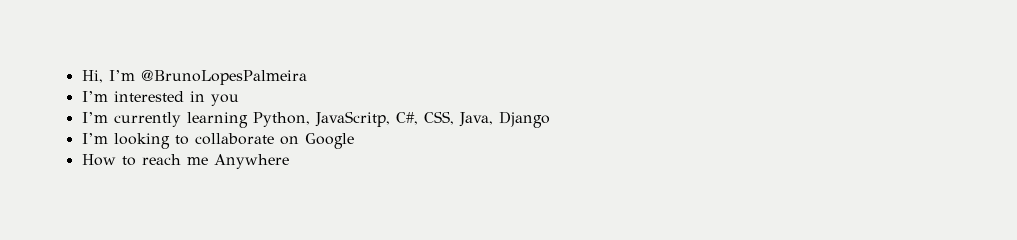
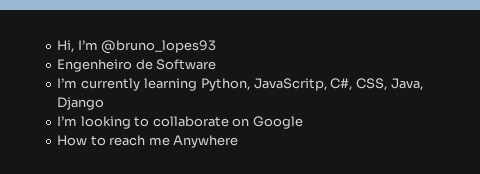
[140,70,307,85] [81,91,239,106] @BrunoLopesPalmeira // I’m interested in you -> [101,40,217,54] [57,59,217,72] @bruno_lopes93 // Engenheiro de Software

